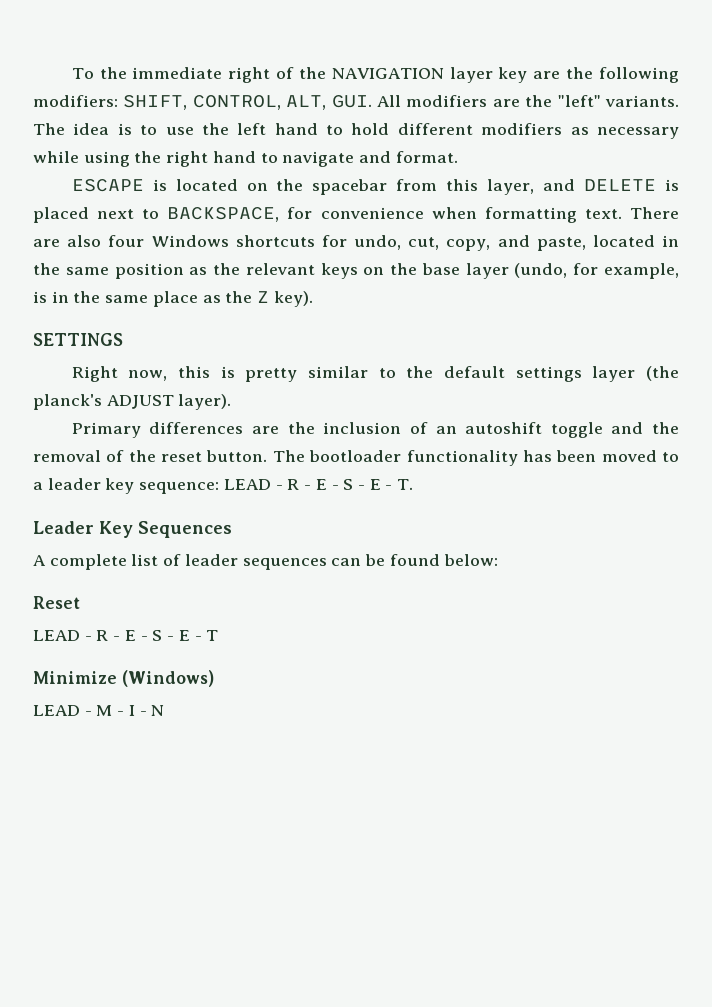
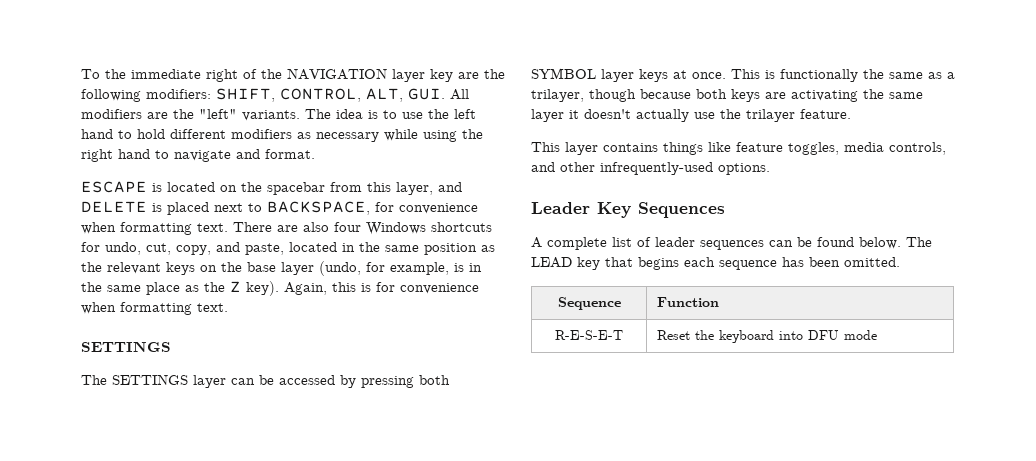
[33,333,123,346] [71,366,679,382] [33,394,232,410] [71,422,679,438] [33,450,680,466] [33,478,414,494] // SETTINGS // Right now, this is pretty similar to the default settings layer (the planck's ADJUST layer). // Primary differences are the inclusion of an autoshift toggle and the removal of the reset button. The bootloader functionality has been moved to a leader key sequence: LEAD - R - E - S - E - T. -> [284,282,479,295] [81,302,228,315] [81,341,171,352] [81,374,450,388] [531,68,955,82] [531,89,923,102] [531,109,851,122] [531,142,946,155] [531,162,770,175] Again, this is for convenience when formatting text. // SETTINGS // The SETTINGS layer can be accessed by pressing both SYMBOL layer keys at once. This is functionally the same as a trilayer, though because both keys are activating the same layer it doesn't actually use the trilayer feature. // This layer contains things like feature toggles, media controls, and other infrequently-used options.
[443,554,498,566] [33,596,80,609] [33,630,219,641] [33,670,214,687] [33,705,165,716] below: // Reset // LEAD - R - E - S - E - T // Minimize (Windows) // LEAD - M - I - N -> [859,237,932,249] [531,257,900,270] [557,297,621,310] [656,297,719,307] [555,330,623,340] [656,330,877,343] below. The LEAD key that begins each sequence has been omitted. // Sequence | Function // R-E-S-E-T | Reset the keyboard into DFU mode

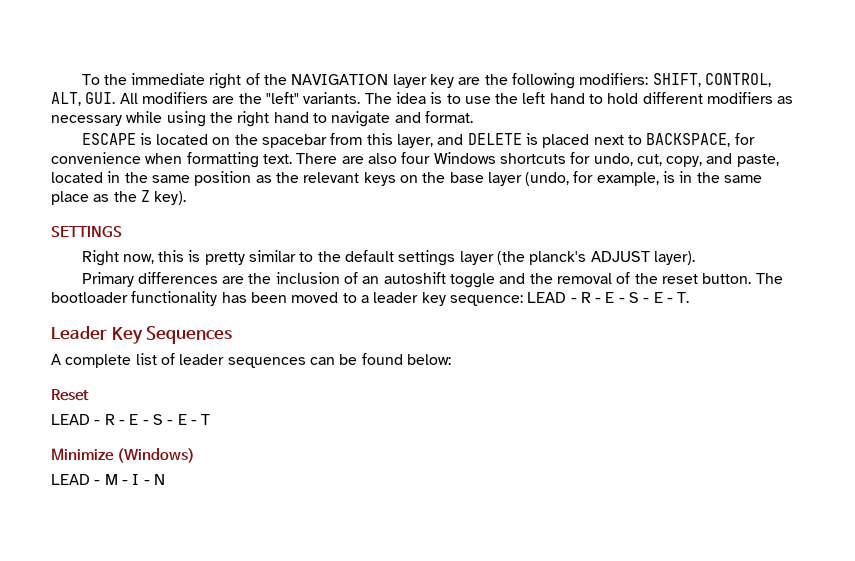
[284,282,479,295] [81,302,228,315] [81,341,171,352] [81,374,450,388] [531,68,955,82] [531,89,923,102] [531,109,851,122] [531,142,946,155] [531,162,770,175] Again, this is for convenience when formatting text. // SETTINGS // The SETTINGS layer can be accessed by pressing both SYMBOL layer keys at once. This is functionally the same as a trilayer, though because both keys are activating the same layer it doesn't actually use the trilayer feature. // This layer contains things like feature toggles, media controls, and other infrequently-used options. -> [51,226,122,237] [81,250,695,266] [81,272,783,288] [51,291,690,306] // SETTINGS // Right now, this is pretty similar to the default settings layer (the planck's ADJUST layer). // Primary differences are the inclusion of an autoshift toggle and the removal of the reset button. The bootloader functionality has been moved to a leader key sequence: LEAD - R - E - S - E - T.
[859,237,932,249] [531,257,900,270] [557,297,621,310] [656,297,719,307] [555,330,623,340] [656,330,877,343] below. The LEAD key that begins each sequence has been omitted. // Sequence | Function // R-E-S-E-T | Reset the keyboard into DFU mode -> [406,354,451,365] [51,389,89,401] [51,414,211,425] [51,448,196,463] [51,474,165,485] below: // Reset // LEAD - R - E - S - E - T // Minimize (Windows) // LEAD - M - I - N

